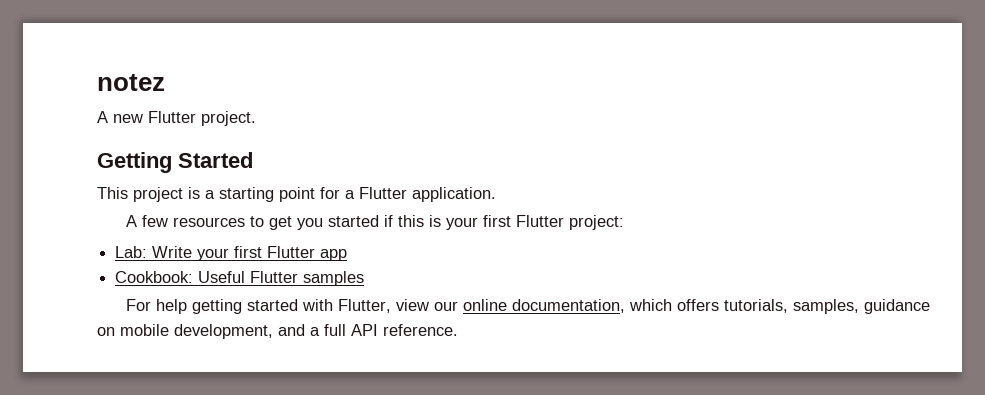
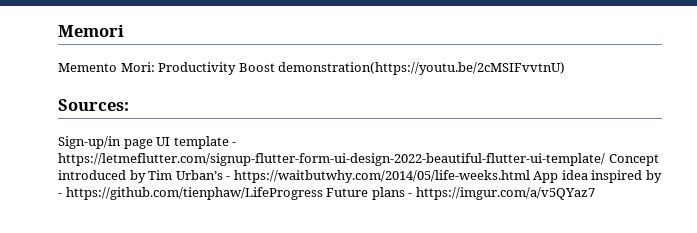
[97,74,165,91] [97,111,256,126] [97,152,253,173] [97,187,496,202] [126,215,625,230] [115,246,348,261] [115,271,365,286] [126,299,931,314] [97,324,458,339] notez // A new Flutter project. // Getting Started // This project is a starting point for a Flutter application. // A few resources to get you started if this is your first Flutter project: // Lab: Write your first Flutter app // Cookbook: Useful Flutter samples // For help getting started with Flutter, view our online documentation, which offers tutorials, samples, guidance on mobile development, and a full API reference. -> [58,25,124,37] [58,62,566,75] [58,99,129,111] [58,136,237,149] [58,153,659,166] [58,170,662,183] [58,187,595,200] Memori // Memento Mori: Productivity Boost demonstration(https://youtu.be/2cMSIFvvtnU) // Sources: // Sign-up/in page UI template - https://letmeflutter.com/signup-flutter-form-ui-design-2022-beautiful-flutter-ui-template/ Concept introduced by Tim Urban’s - https://waitbutwhy.com/2014/05/life-weeks.html App idea inspired by - https://github.com/tienphaw/LifeProgress Future plans - https://imgur.com/a/v5QYaz7

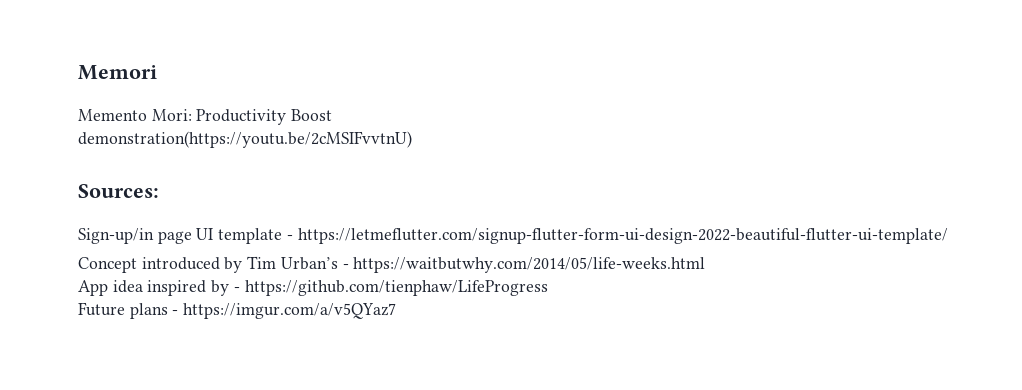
(275, 67) none -> (333, 115) //
(605, 159) none -> (948, 236) //
(530, 176) none -> (706, 265) //
(323, 193) none -> (548, 288) //

